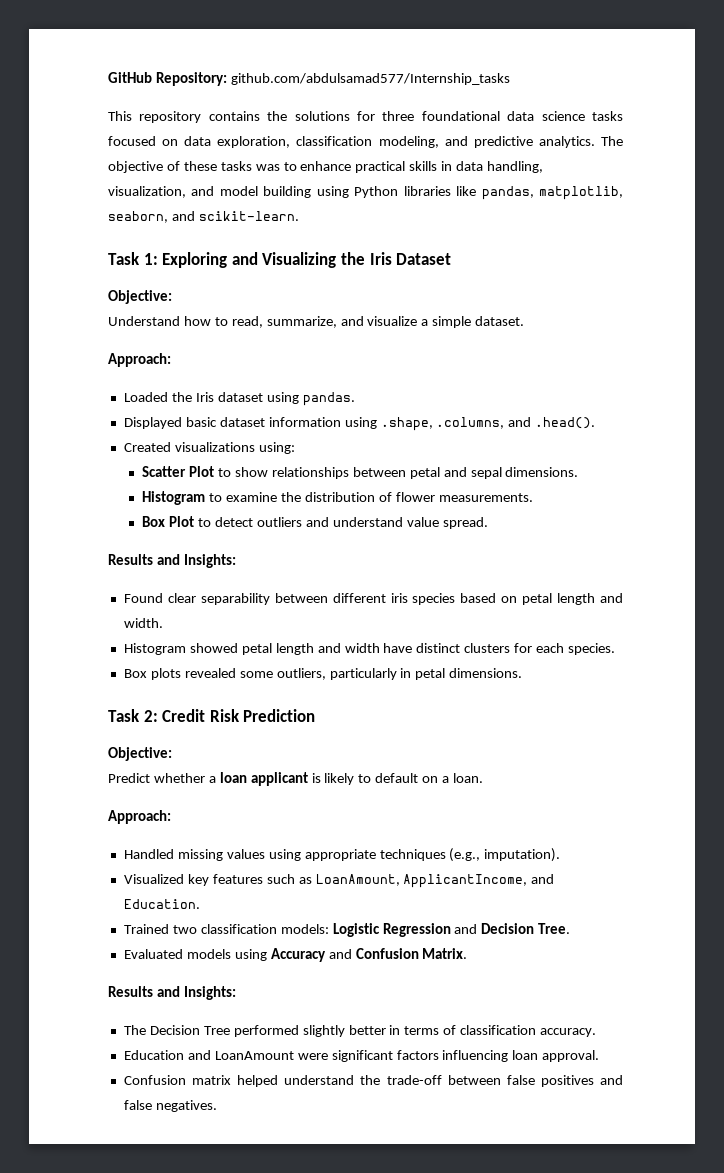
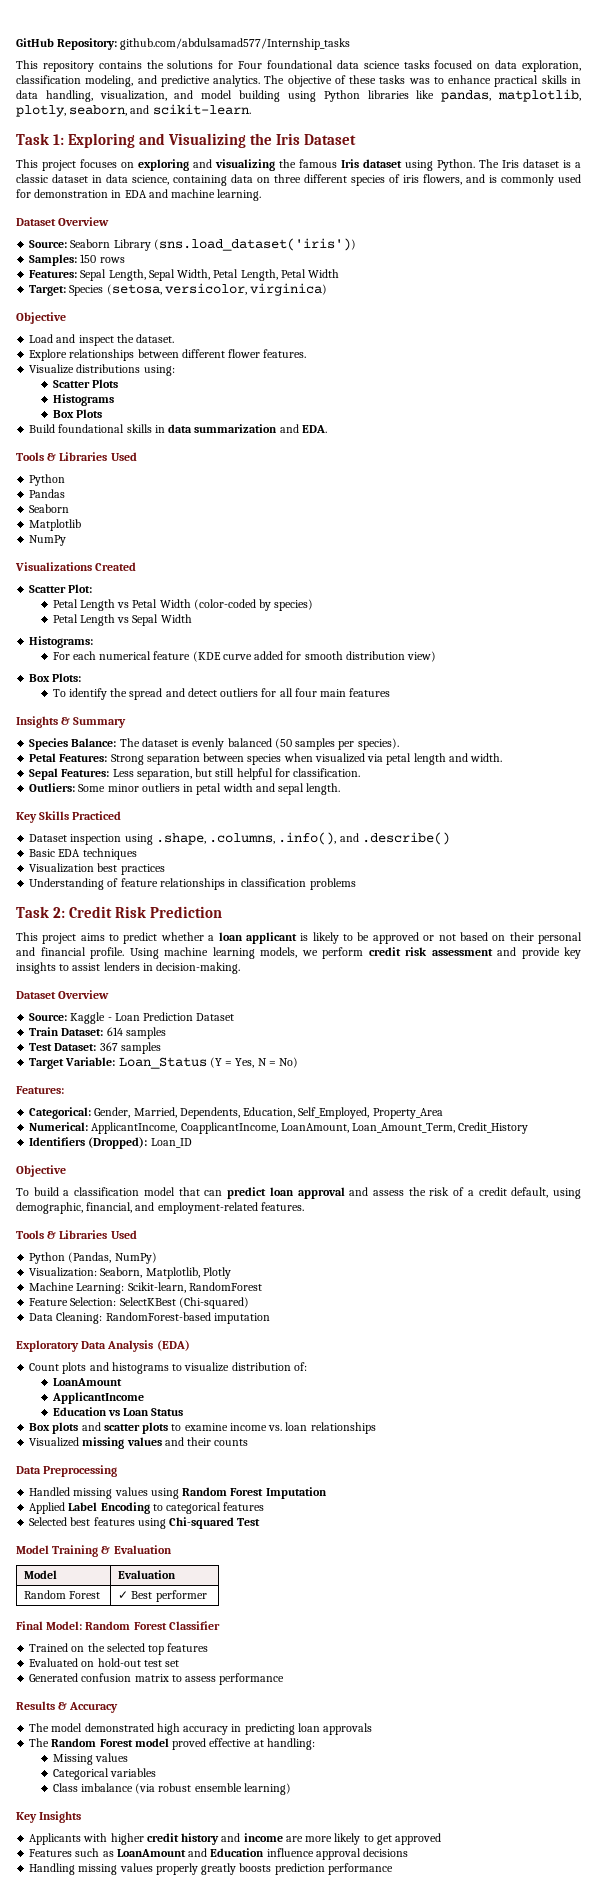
[382,111,415,121] three -> [238,61,263,69] Four
(623, 193) none -> [16,105,66,117] plotly,
[108,290,172,304] [108,316,525,328] [108,353,171,367] [123,392,355,406] [123,417,596,431] [123,442,295,454] [142,466,579,479] [142,491,533,505] [142,516,488,529] [108,554,236,568] [123,593,624,605] [123,618,163,628] [123,643,616,655] [123,668,523,680] Objective: // Understand how to read, summarize, and visualize a simple dataset. // Approach: // Loaded the Iris dataset using pandas. // Displayed basic dataset information using .shape, .columns, and .head(). // Created visualizations using: // Scatter Plot to show relationships between petal and sepal dimensions. // Histogram to examine the distribution of flower measurements. // Box Plot to detect outliers and understand value spread. // Results and Insights: // Found clear separability between different iris species based on petal length and width. // Histogram showed petal length and width have distinct clusters for each species. // Box plots revealed some outliers, particularly in petal dimensions. -> [16,159,581,171] [16,174,581,186] [16,189,262,201] [16,217,110,226] [29,238,356,251] [29,254,125,266] [29,269,340,281] [29,283,328,296] [16,312,66,324] [29,334,175,346] [29,349,307,361] [29,364,175,376] [52,379,118,388] [52,394,114,406] [52,409,102,418] [29,424,327,433] [16,452,137,461] [29,474,66,486] [29,489,66,498] [29,504,70,513] [29,519,82,531] [29,535,67,546] [15,562,137,571] [29,584,93,593] [52,599,314,611] [52,614,192,626] [29,636,94,648] [52,651,437,662] [29,673,82,682] [52,688,391,700] [16,716,127,728] [29,738,399,750] [29,753,503,765] [29,768,361,780] [29,783,341,795] [16,811,122,823] [29,832,450,845] [29,848,137,860] [29,863,165,875] [29,878,356,890] This project focuses on exploring and visualizing the famous Iris dataset using Python. The Iris dataset is a classic dataset in data science, containing data on three different species of iris flowers, and is commonly used for demonstration in EDA and machine learning. // Dataset Overview // Source: Seaborn Library (sns.load_dataset('iris')) // Samples: 150 rows // Features: Sepal Length, Sepal Width, Petal Length, Petal Width // Target: Species (setosa, versicolor, virginica) // Objective // Load and inspect the dataset. // Explore relationships between different flower features. // Visualize distributions using: // Scatter Plots // Histograms // Box Plots // Build foundational skills in data summarization and EDA. // Tools & Libraries Used // Python // Pandas // Seaborn // Matplotlib // NumPy // Visualizations Created // Scatter Plot: // Petal Length vs Petal Width (color-coded by species) // Petal Length vs Sepal Width // Histograms: // For each numerical feature (KDE curve added for smooth distribution view) // Box Plots: // To identify the spread and detect outliers for all four main features // Insights & Summary // Species Balance: The dataset is evenly balanced (50 samples per species). // Petal Features: Strong separation between species when visualized via petal length and width. // Sepal Features: Less separation, but still helpful for classification. // Outliers: Some minor outliers in petal width and sepal length. // Key Skills Practiced // Dataset inspection using .shape, .columns, .info(), and .describe() // Basic EDA techniques // Visualization best practices // Understanding of feature relationships in classification problems
[108,747,172,761] [108,773,150,783] Objective: // Predict -> [16,932,158,944] This project aims to predict
[375,773,484,783] [108,810,171,824] [123,848,561,862] [123,874,555,888] [123,899,200,909] [123,923,571,937] [123,948,468,962] [108,986,236,1000] [123,1025,597,1037] [123,1050,600,1062] [123,1075,623,1087] [123,1100,217,1112] default on a loan. // Approach: // Handled missing values using appropriate techniques (e.g., imputation). // Visualized key features such as LoanAmount, ApplicantIncome, and Education. // Trained two classification models: Logistic Regression and Decision Tree. // Evaluated models using Accuracy and Confusion Matrix. // Results and Insights: // The Decision Tree performed slightly better in terms of classification accuracy. // Education and LoanAmount were significant factors influencing loan approval. // Confusion matrix helped understand the trade-off between false positives and false negatives. -> [357,932,582,944] [16,947,581,959] [16,962,241,974] [16,990,110,999] [29,1012,235,1024] [29,1027,166,1039] [29,1042,161,1054] [29,1057,299,1069] [16,1086,64,1094] [29,1107,443,1119] [29,1122,529,1134] [29,1137,192,1149] [16,1165,66,1177] [16,1187,581,1199] [16,1202,304,1214] [16,1230,137,1239] [29,1252,157,1264] [29,1267,231,1279] [29,1282,262,1294] [29,1297,249,1309] [29,1312,270,1324] [16,1340,190,1352] [29,1362,307,1374] [52,1378,122,1386] [51,1392,144,1404] [52,1407,184,1416] [29,1422,376,1434] [29,1437,249,1449] [16,1465,118,1477] [29,1487,327,1499] [29,1502,265,1514] [29,1517,261,1529] [16,1545,172,1557] [24,1570,58,1579] [118,1570,177,1579] [24,1590,101,1599] [118,1590,207,1602] [16,1621,220,1630] [29,1643,209,1655] [29,1658,180,1667] [29,1673,285,1685] [16,1701,119,1713] [29,1723,373,1735] [29,1738,315,1750] [52,1753,128,1765] [52,1768,156,1780] [52,1783,291,1795] [16,1811,82,1823] [29,1833,442,1845] [29,1848,409,1860] [29,1863,393,1875] be approved or not based on their personal and financial profile. Using machine learning models, we perform credit risk assessment and provide key insights to assist lenders in decision-making. // Dataset Overview // Source: Kaggle - Loan Prediction Dataset // Train Dataset: 614 samples // Test Dataset: 367 samples // Target Variable: Loan_Status (Y = Yes, N = No) // Features: // Categorical: Gender, Married, Dependents, Education, Self_Employed, Property_Area // Numerical: ApplicantIncome, CoapplicantIncome, LoanAmount, Loan_Amount_Term, Credit_History // Identifiers (Dropped): Loan_ID // Objective // To build a classification model that can predict loan approval and assess the risk of a credit default, using demographic, financial, and employment-related features. // Tools & Libraries Used // Python (Pandas, NumPy) // Visualization: Seaborn, Matplotlib, Plotly // Machine Learning: Scikit-learn, RandomForest // Feature Selection: SelectKBest (Chi-squared) // Data Cleaning: RandomForest-based imputation // Exploratory Data Analysis (EDA) // Count plots and histograms to visualize distribution of: // LoanAmount // ApplicantIncome // Education vs Loan Status // Box plots and scatter plots to examine income vs. loan relationships // Visualized missing values and their counts // Data Preprocessing // Handled missing values using Random Forest Imputation // Applied Label Encoding to categorical features // Selected best features using Chi-squared Test // Model Training & Evaluation // Model | Evaluation // Random Forest | ✓ Best performer // Final Model: Random Forest Classifier // Trained on the selected top features // Evaluated on hold-out test set // Generated confusion matrix to assess performance // Results & Accuracy // The model demonstrated high accuracy in predicting loan approvals // The Random Forest model proved effective at handling: // Missing values // Categorical variables // Class imbalance (via robust ensemble learning) // Key Insights // Applicants with higher credit history and income are more likely to get approved // Features such as LoanAmount and Education influence approval decisions // Handling missing values properly greatly boosts prediction performance

